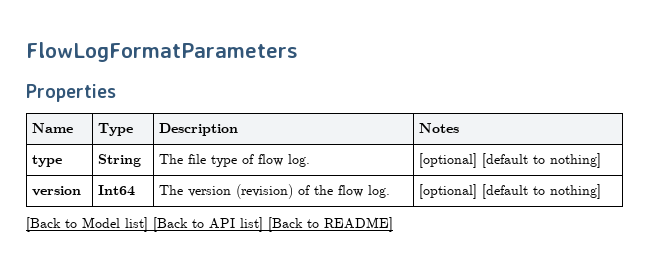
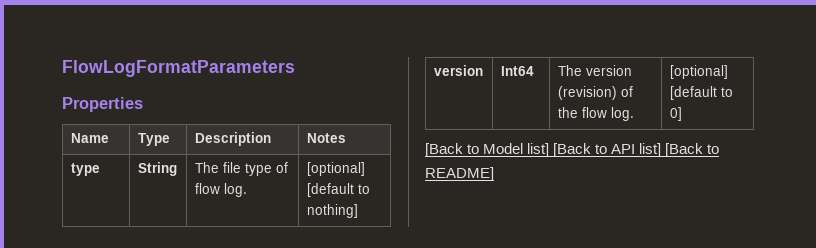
[550,184,602,199] nothing] -> [669,107,682,121] 0]

